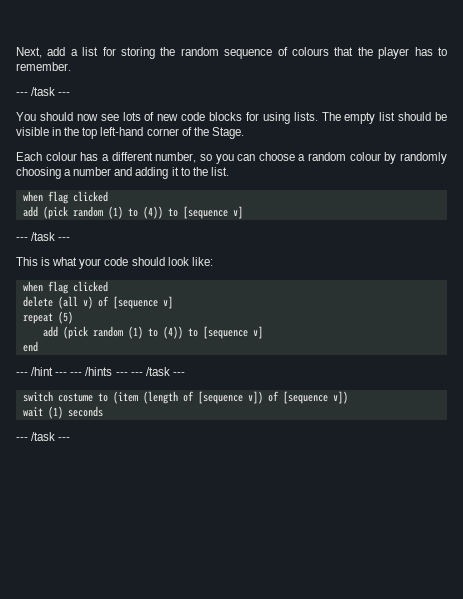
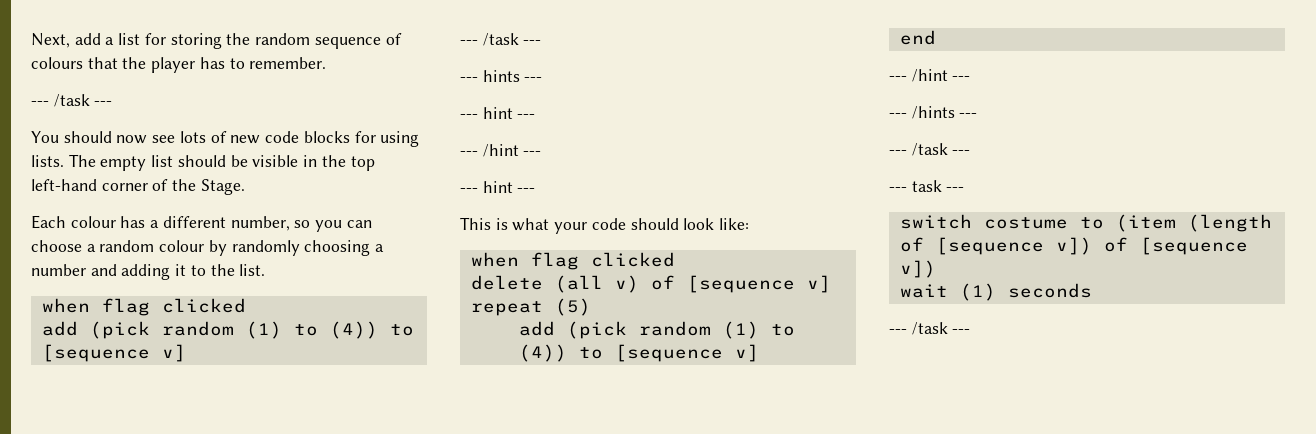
(71, 239) none -> [460,70,543,82] [460,107,536,119] [460,144,542,157] [460,181,536,193] // --- hints --- // --- hint --- // --- /hint --- // --- hint ---
(68, 374) none -> (971, 78) //
[130,367,185,376] --- /task --- -> [889,143,971,156] [889,180,965,192] // --- /task --- // --- task ---

